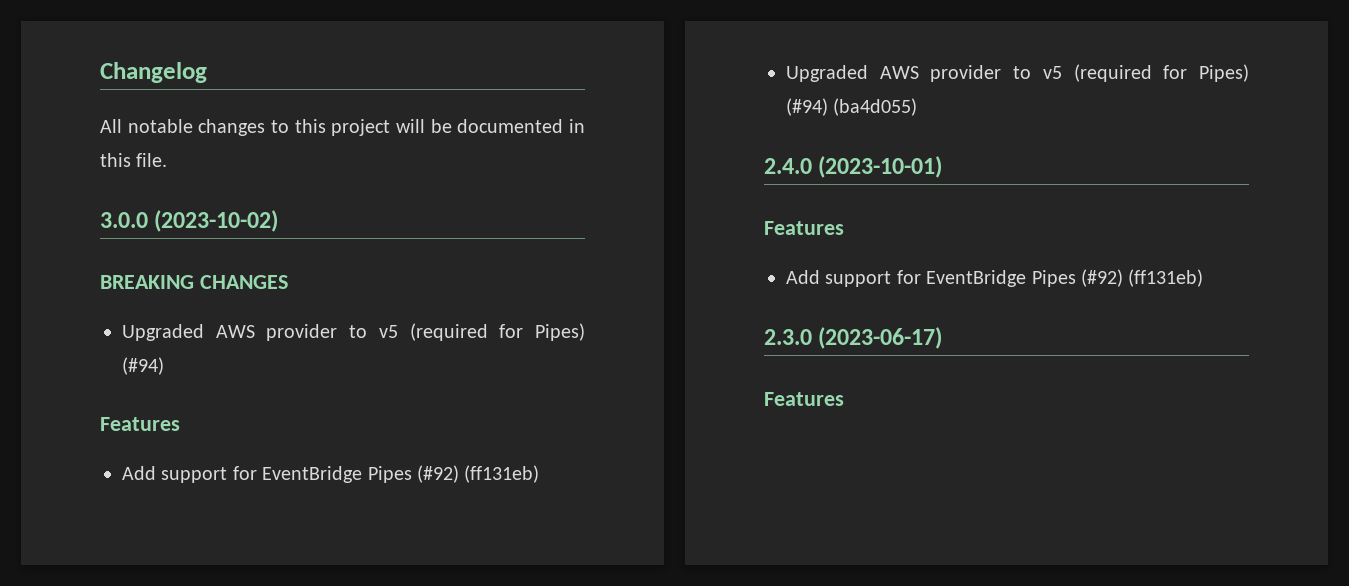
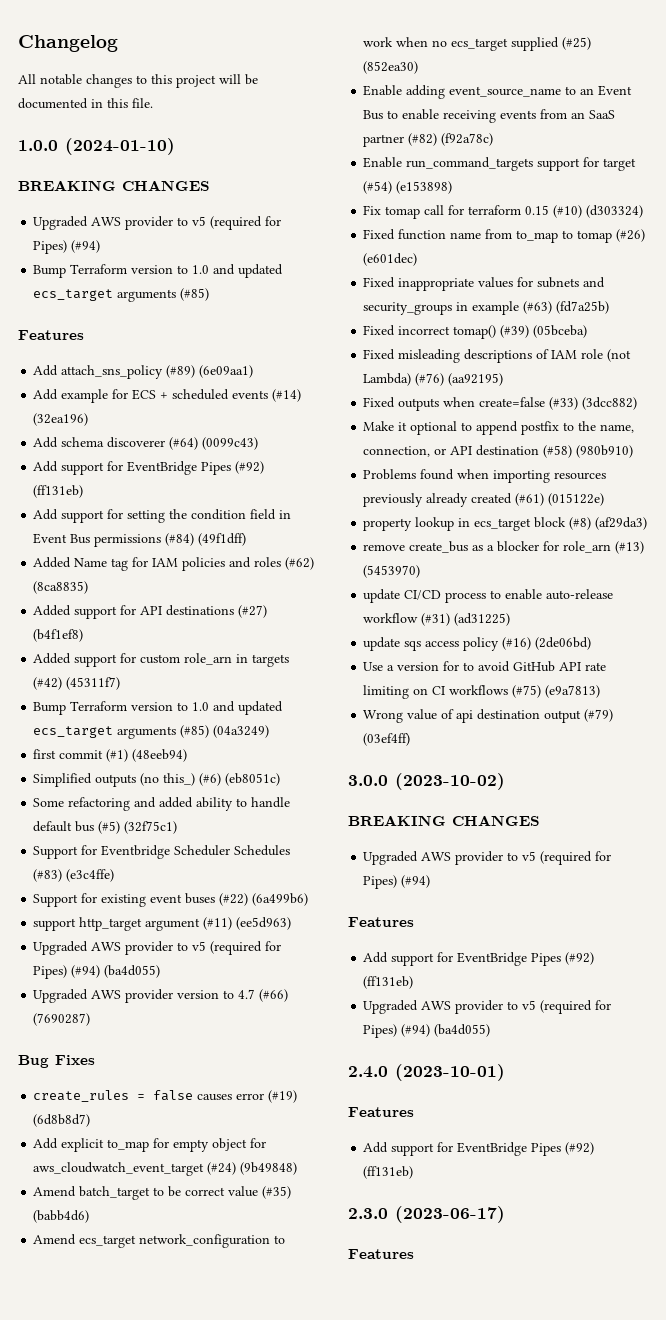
(168, 160) none -> [18,138,175,155] [18,180,210,191] [33,216,282,230] [33,240,101,254] [33,264,284,278] [33,288,210,302] [18,330,84,340] [33,365,254,379] [33,389,302,403] [33,413,89,426] [33,437,259,450] [33,461,265,475] [33,485,84,498] [33,509,292,523] [33,533,247,547] [33,557,315,571] [33,581,89,594] [33,605,268,619] [33,629,84,642] [33,653,290,667] [33,677,121,690] [33,701,284,715] [33,725,270,739] [33,749,188,762] [33,773,281,787] [33,797,291,811] [33,821,178,834] [33,845,291,859] [33,869,115,882] [33,893,309,907] [33,917,292,931] [33,941,282,955] [33,965,161,979] [33,989,289,1003] [33,1013,91,1026] [18,1055,95,1068] [33,1090,298,1103] [33,1114,91,1127] [33,1138,267,1152] [33,1162,298,1176] [33,1186,292,1200] [33,1210,90,1223] [33,1234,286,1248] [363,37,592,51] [363,61,419,74] [363,85,633,99] [363,109,616,123] [363,133,494,147] [363,157,637,171] [363,181,453,194] [363,205,644,219] [363,229,646,243] [363,253,418,266] [363,277,606,291] [363,301,610,315] [363,325,588,339] [363,349,632,363] [363,373,504,386] [363,397,638,411] [363,421,635,435] [363,445,634,458] [363,469,607,483] [363,493,605,507] [363,517,648,531] [363,541,645,554] [363,565,421,578] [363,589,614,603] [363,613,511,626] [363,637,592,651] [363,661,607,672] [363,685,601,699] [363,709,614,723] [363,733,411,746] // 1.0.0 (2024-01-10) // BREAKING CHANGES // Upgraded AWS provider to v5 (required for Pipes) (#94) // Bump Terraform version to 1.0 and updated ecs_target arguments (#85) // Features // Add attach_sns_policy (#89) (6e09aa1) // Add example for ECS + scheduled events (#14) (32ea196) // Add schema discoverer (#64) (0099c43) // Add support for EventBridge Pipes (#92) (ff131eb) // Add support for setting the condition field in Event Bus permissions (#84) (49f1dff) // Added Name tag for IAM policies and roles (#62) (8ca8835) // Added support for API destinations (#27) (b4f1ef8) // Added support for custom role_arn in targets (#42) (45311f7) // Bump Terraform version to 1.0 and updated ecs_target arguments (#85) (04a3249) // first commit (#1) (48eeb94) // Simplified outputs (no this_) (#6) (eb8051c) // Some refactoring and added ability to handle default bus (#5) (32f75c1) // Support for Eventbridge Scheduler Schedules (#83) (e3c4ffe) // Support for existing event buses (#22) (6a499b6) // support http_target argument (#11) (ee5d963) // Upgraded AWS provider to v5 (required for Pipes) (#94) (ba4d055) // Upgraded AWS provider version to 4.7 (#66) (7690287) // Bug Fixes // create_rules = false causes error (#19) (6d8b8d7) // Add explicit to_map for empty object for aws_cloudwatch_event_target (#24) (9b49848) // Amend batch_target to be correct value (#35) (babb4d6) // Amend ecs_target network_configuration to work when no ecs_target supplied (#25) (852ea30) // Enable adding event_source_name to an Event Bus to enable receiving events from an SaaS partner (#82) (f92a78c) // Enable run_command_targets support for target (#54) (e153898) // Fix tomap call for terraform 0.15 (#10) (d303324) // Fixed function name from to_map to tomap (#26) (e601dec) // Fixed inappropriate values for subnets and security_groups in example (#63) (fd7a25b) // Fixed incorrect tomap() (#39) (05bceba) // Fixed misleading descriptions of IAM role (not Lambda) (#76) (aa92195) // Fixed outputs when create=false (#33) (3dcc882) // Make it optional to append postfix to the name, connection, or API destination (#58) (980b910) // Problems found when importing resources previously already created (#61) (015122e) // property lookup in ecs_target block (#8) (af29da3) // remove create_bus as a blocker for role_arn (#13) (5453970) // update CI/CD process to enable auto-release workflow (#31) (ad31225) // update sqs access policy (#16) (2de06bd) // Use a version for to avoid GitHub API rate limiting on CI workflows (#75) (e9a7813) // Wrong value of api destination output (#79) (03ef4ff)

